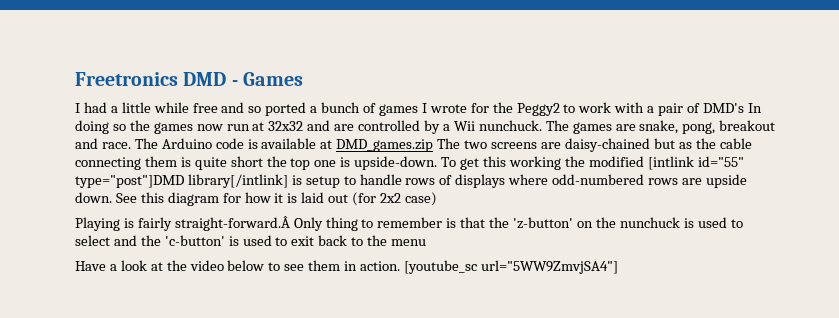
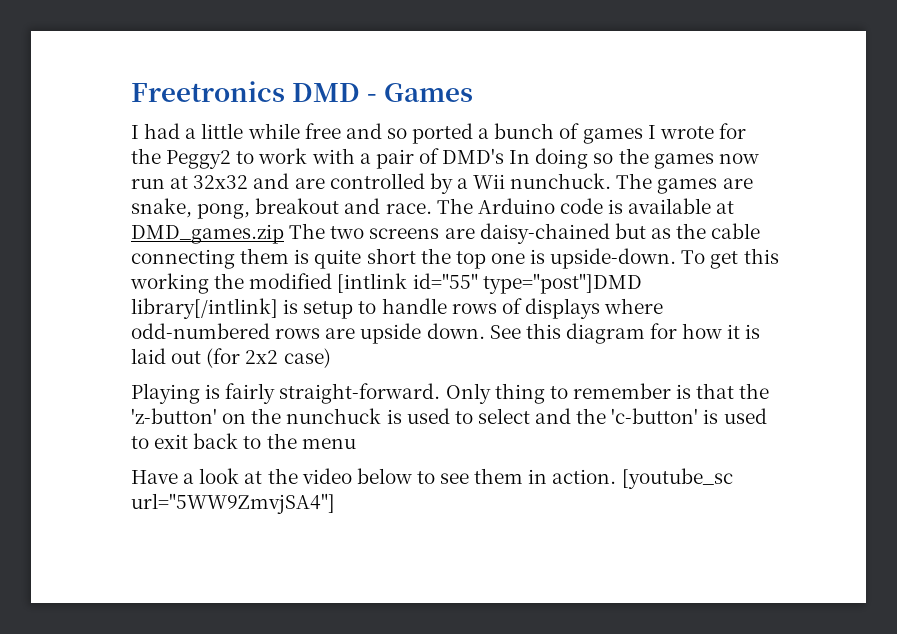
[174,216,290,231] straight-forward.Â -> [279,383,441,404] straight-forward.

